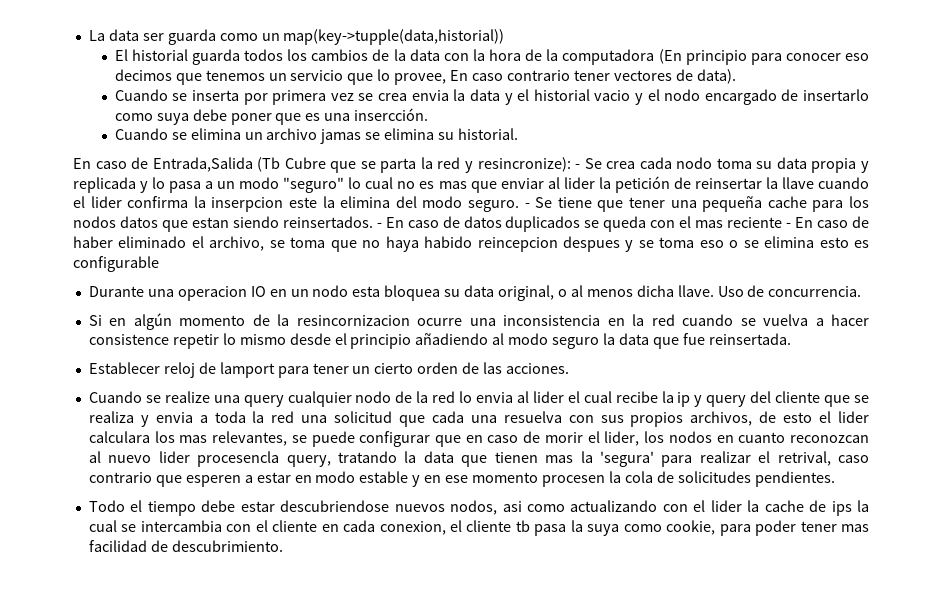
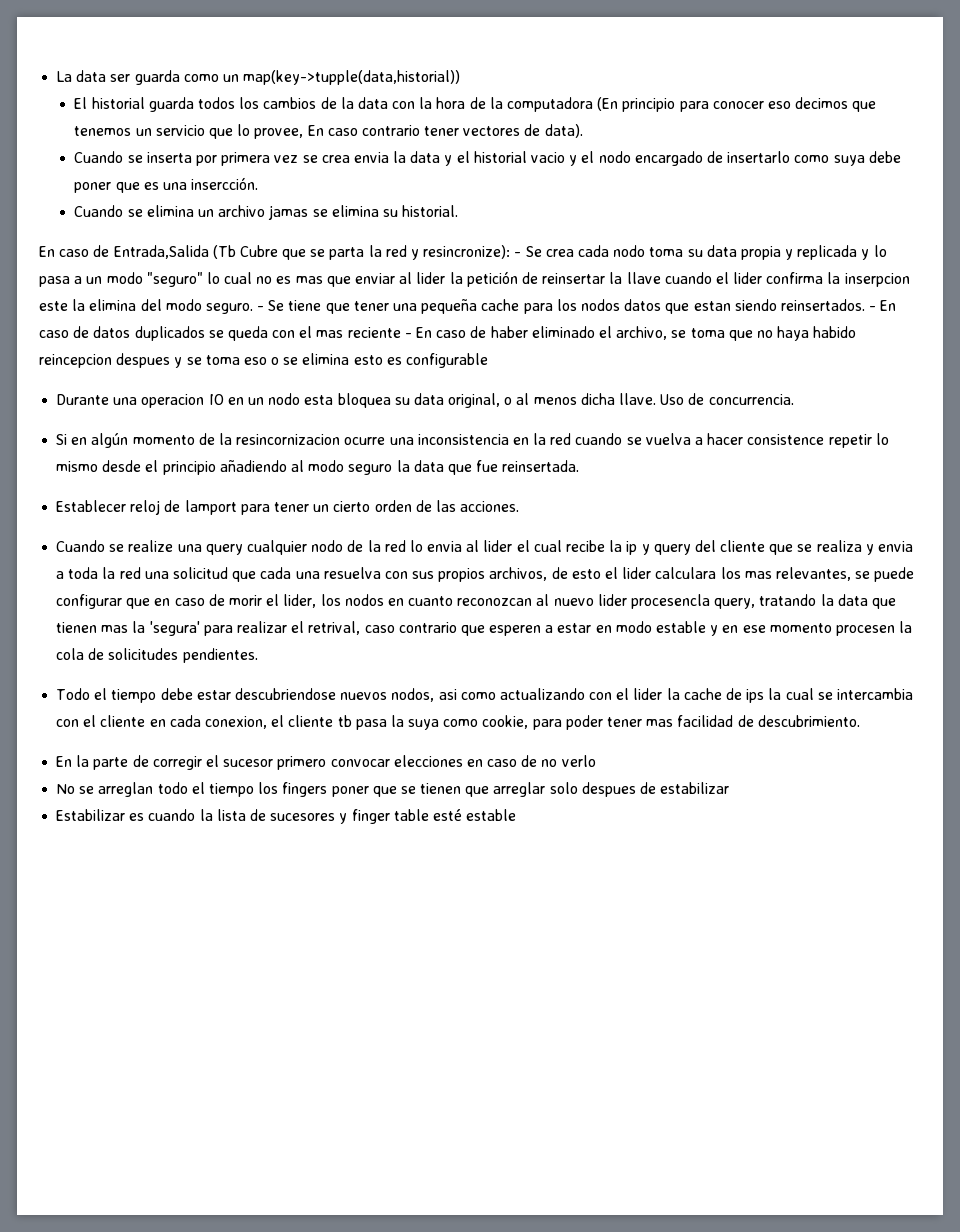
(283, 546) none -> [56,755,596,770] [56,782,730,797] [56,809,517,824] // En la parte de corregir el sucesor primero convocar elecciones en caso de no verlo // No se arreglan todo el tiempo los fingers poner que se tienen que arreglar solo despues de estabilizar // Estabilizar es cuando la lista de sucesores y finger table esté estable

